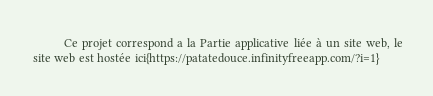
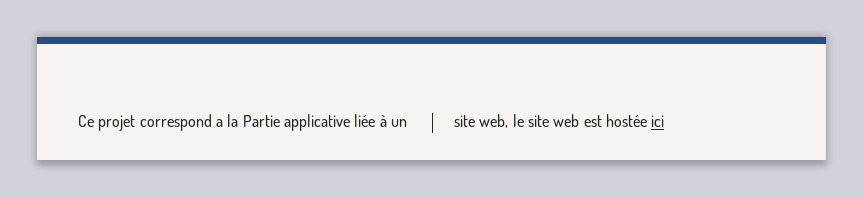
[134,53,380,65] ici{https://patatedouce.infinityfreeapp.com/?i=1} -> [651,115,665,127] ici

